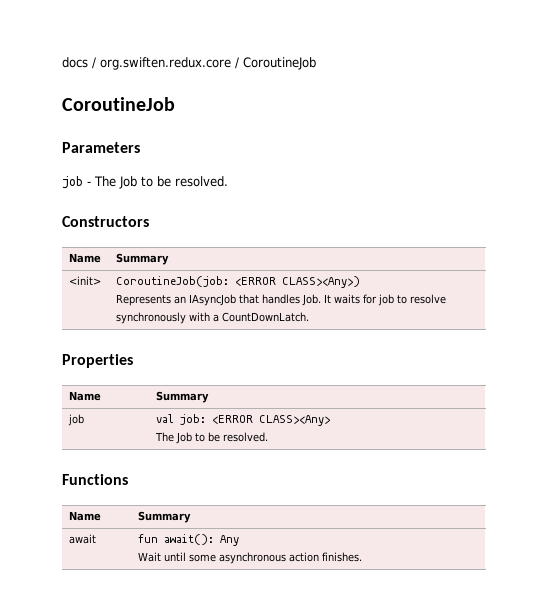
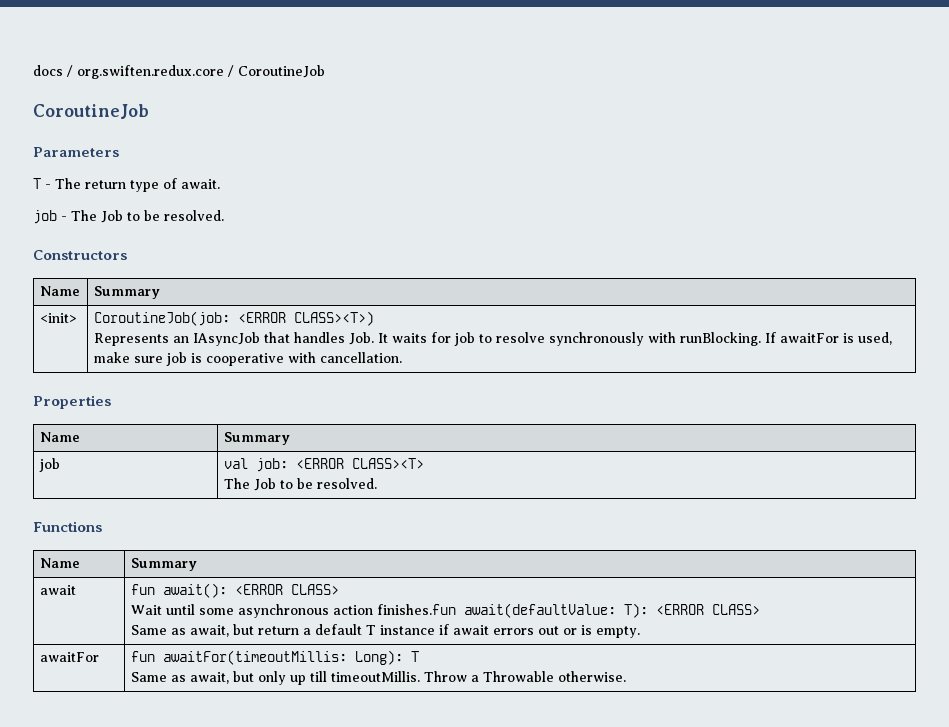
(140, 147) none -> [33,178,220,192] // T - The return type of await.
[282,276,361,288] CLASS><Any>) -> [293,311,374,326] CLASS><T>)
[213,312,310,322] a CountDownLatch. -> [679,332,892,346] [93,352,402,366] runBlocking. If awaitFor is used, make sure job is cooperative with cancellation.
[259,415,331,426] CLASS><Any> -> [351,458,424,469] CLASS><T>
[220,535,240,546] Any -> [234,584,339,595] <ERROR CLASS>
[322,552,363,562] finishes. -> [376,603,760,618] [130,624,640,638] [39,652,99,662] [130,650,419,665] [130,671,626,685] finishes.fun await(defaultValue: T): <ERROR CLASS> // Same as await, but return a default T instance if await errors out or is empty. // awaitFor | fun awaitFor(timeoutMillis: Long): T // Same as await, but only up till timeoutMillis. Throw a Throwable otherwise.

